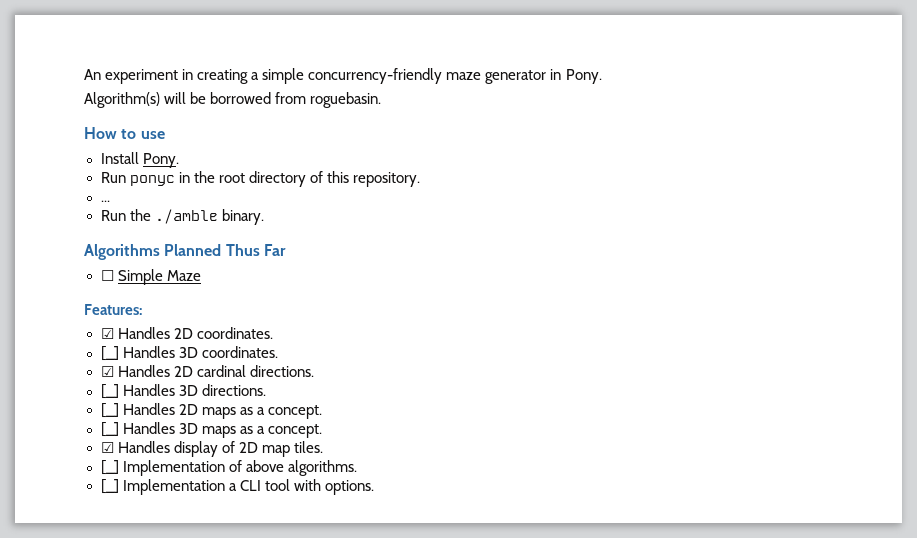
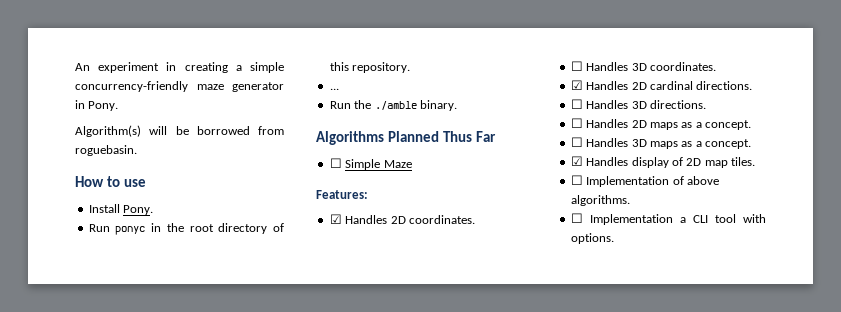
[100,346,119,361] [_] -> [570,61,583,71] ☐
[100,384,119,399] [_] -> [570,99,583,109] ☐
[100,403,119,418] [_] -> [570,118,583,128] ☐
[100,422,119,437] [_] -> [570,137,583,147] ☐
[100,460,119,475] [_] -> [570,175,583,185] ☐
[100,479,119,494] [_] -> [570,213,583,223] ☐

